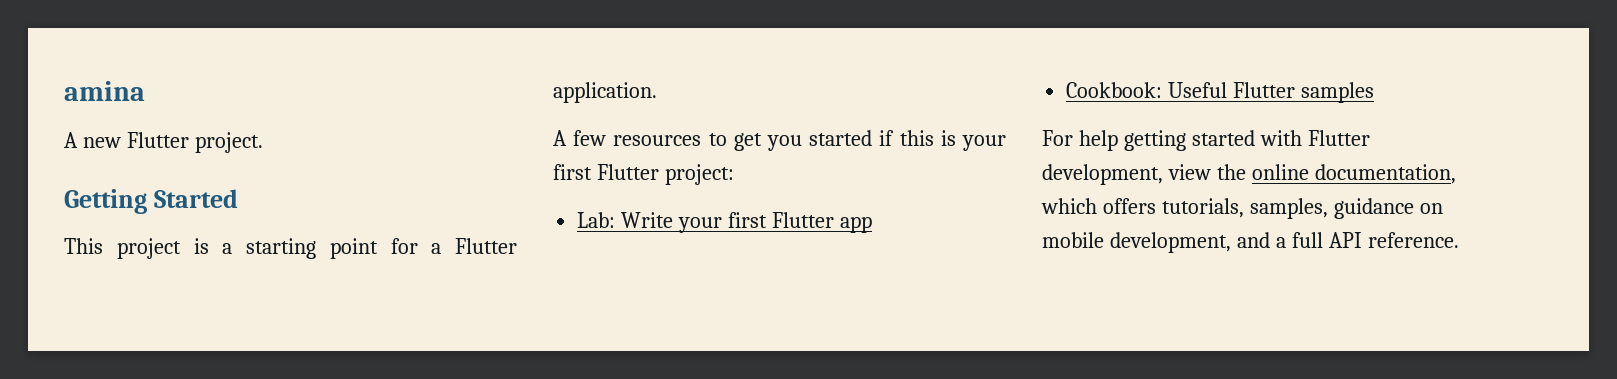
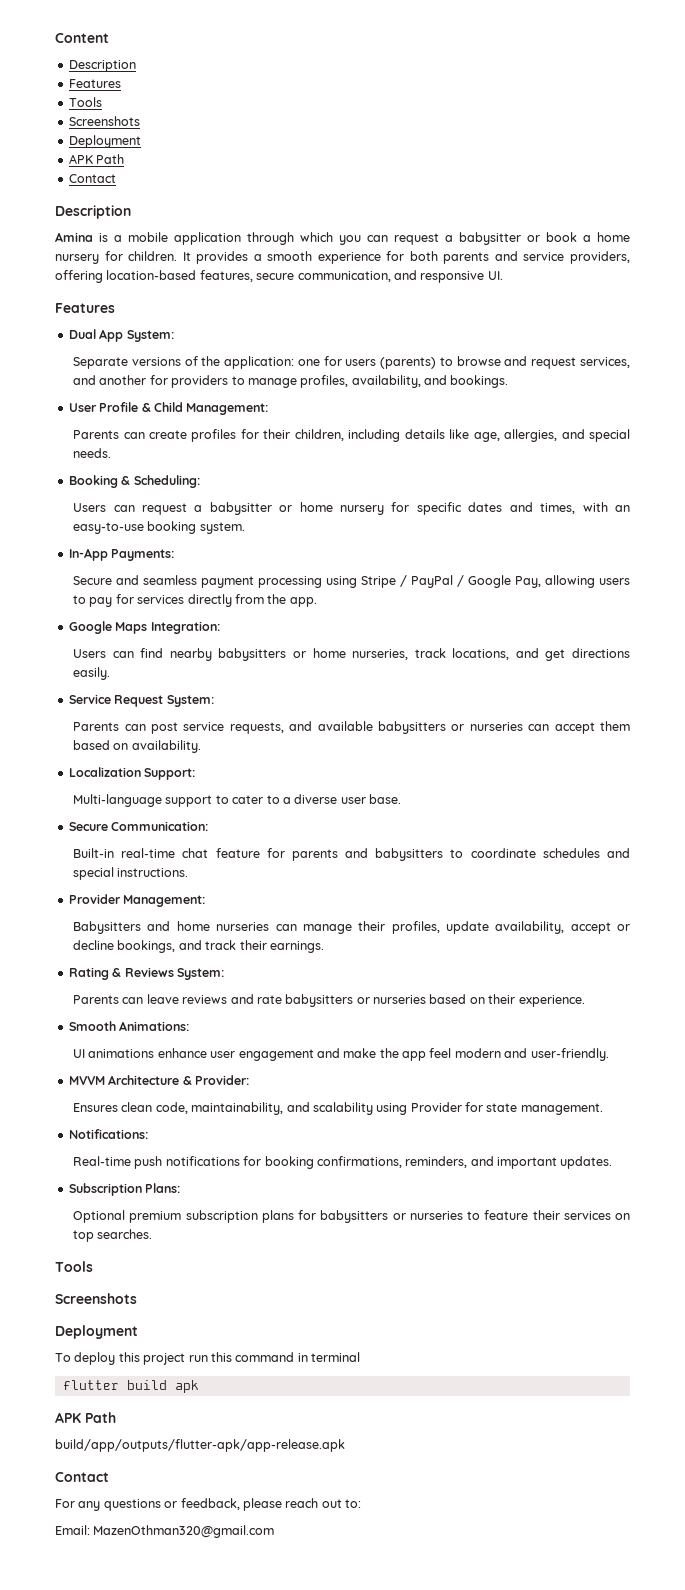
[64,81,145,101] [64,132,263,153] [64,189,238,214] [64,238,517,259] [553,82,657,103] [553,130,1006,151] [553,164,734,185] [577,212,872,233] [1066,82,1375,103] [1042,130,1370,151] [1042,164,1456,185] [1041,198,1443,219] [1042,232,1459,253] amina // A new Flutter project. // Getting Started // This project is a starting point for a Flutter application. // A few resources to get you started if this is your first Flutter project: // Lab: Write your first Flutter app // Cookbook: Useful Flutter samples // For help getting started with Flutter development, view the online documentation, which offers tutorials, samples, guidance on mobile development, and a full API reference. -> [55,33,109,43] [68,60,136,72] [68,79,121,88] [68,97,102,107] [68,116,140,126] [68,135,141,148] [68,154,125,164] [68,174,116,183] [55,205,131,219] [55,232,630,245] [55,251,631,264] [55,270,503,283] [55,303,115,313] [68,329,174,342] [73,356,630,369] [73,375,509,388] [68,402,269,415] [73,429,631,442] [73,448,112,458] [68,475,200,488] [73,502,631,515] [73,521,245,534] [68,548,175,561] [73,575,630,588] [73,594,317,607] [68,621,220,634] [73,648,631,661] [73,667,111,680] [68,694,214,707] [73,721,630,734] [73,740,201,753] [68,767,196,780] [73,794,402,807] [68,821,209,831] [73,848,630,861] [73,867,189,880] [68,894,206,907] [73,921,630,934] [73,940,324,953] [68,967,224,980] [73,994,585,1007] [68,1021,190,1031] [73,1048,609,1061] [68,1075,249,1085] [73,1102,603,1115] [68,1129,148,1139] [73,1156,613,1169] [68,1183,181,1196] [73,1210,630,1223] [73,1229,153,1242] [55,1261,93,1272] [55,1293,137,1304] [55,1325,138,1339] [55,1352,360,1365] [62,1380,199,1393] [55,1412,116,1423] [55,1439,345,1452] [55,1472,109,1482] [55,1498,361,1511] [55,1525,275,1538] Content // Description // Features // Tools // Screenshots // Deployment // APK Path // Contact // Description // Amina is a mobile application through which you can request a babysitter or book a home nursery for children. It provides a smooth experience for both parents and service providers, offering location-based features, secure communication, and responsive UI. // Features // Dual App System: // Separate versions of the application: one for users (parents) to browse and request services, and another for providers to manage profiles, availability, and bookings. // User Profile & Child Management: // Parents can create profiles for their children, including details like age, allergies, and special needs. // Booking & Scheduling: // Users can request a babysitter or home nursery for specific dates and times, with an easy-to-use booking system. // In-App Payments: // Secure and seamless payment processing using Stripe / PayPal / Google Pay, allowing users to pay for services directly from the app. // Google Maps Integration: // Users can find nearby babysitters or home nurseries, track locations, and get directions easily. // Service Request System: // Parents can post service requests, and available babysitters or nurseries can accept them based on availability. // Localization Support: // Multi-language support to cater to a diverse user base. // Secure Communication: // Built-in real-time chat feature for parents and babysitters to coordinate schedules and special instructions. // Provider Management: // Babysitters and home nurseries can manage their profiles, update availability, accept or decline bookings, and track their earnings. // Rating & Reviews System: // Parents can leave reviews and rate babysitters or nurseries based on their experience. // Smooth Animations: // UI animations enhance user engagement and make the app feel modern and user-friendly. // MVVM Architecture & Provider: // Ensures clean code, maintainability, and scalability using Provider for state management. // Notifications: // Real-time push notifications for booking confirmations, reminders, and important updates. // Subscription Plans: // Optional premium subscription plans for babysitters or nurseries to feature their services on top searches. // Tools // Screenshots // Deployment // To deploy this project run this command in terminal // flutter build apk // APK Path // build/app/outputs/flutter-apk/app-release.apk // Contact // For any questions or feedback, please reach out to: // Email: MazenOthman320@gmail.com

